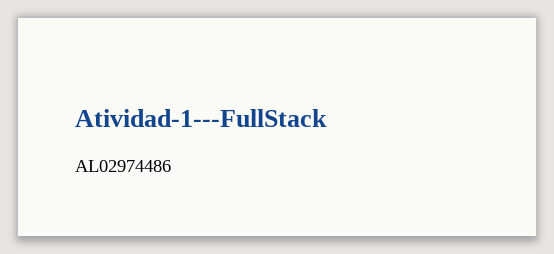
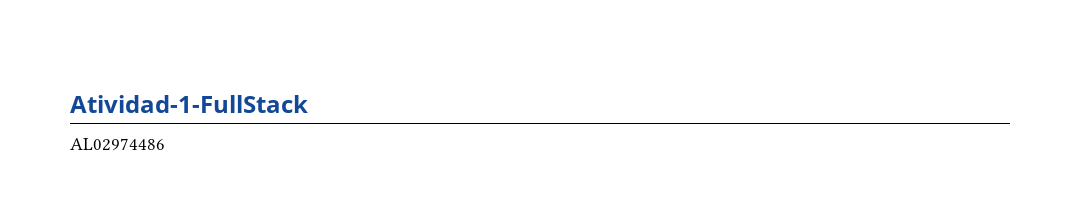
[75,109,327,127] Atividad-1---FullStack -> [70,95,308,113] Atividad-1-FullStack

